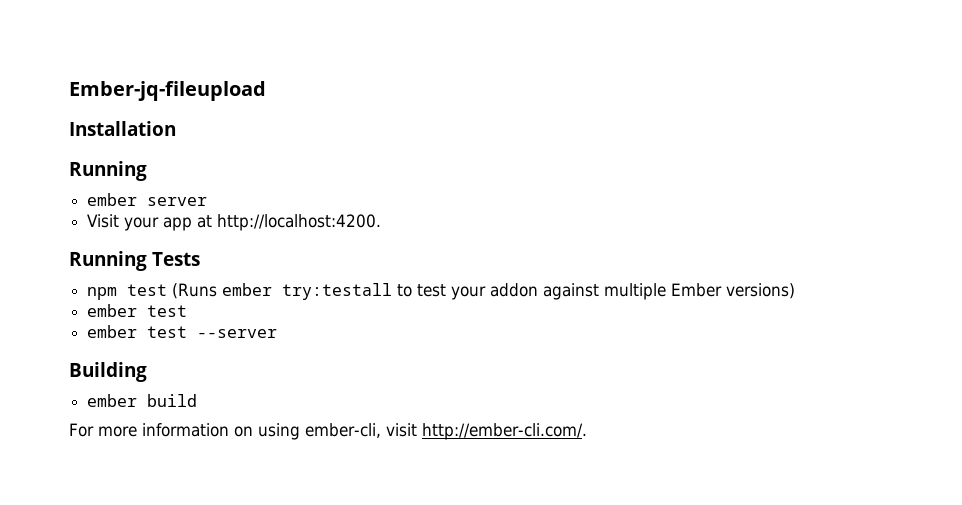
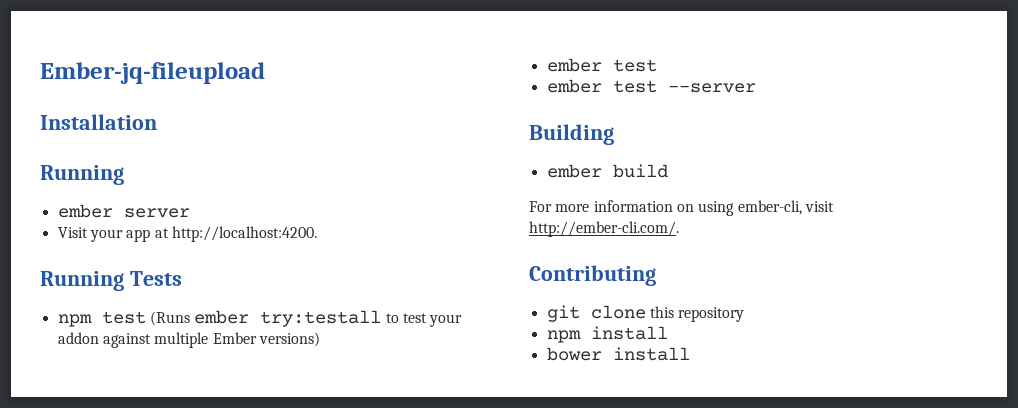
(587, 431) none -> [529,265,656,286] [546,305,745,322] [546,326,668,343] [546,347,690,361] // Contributing // git clone this repository // npm install // bower install

